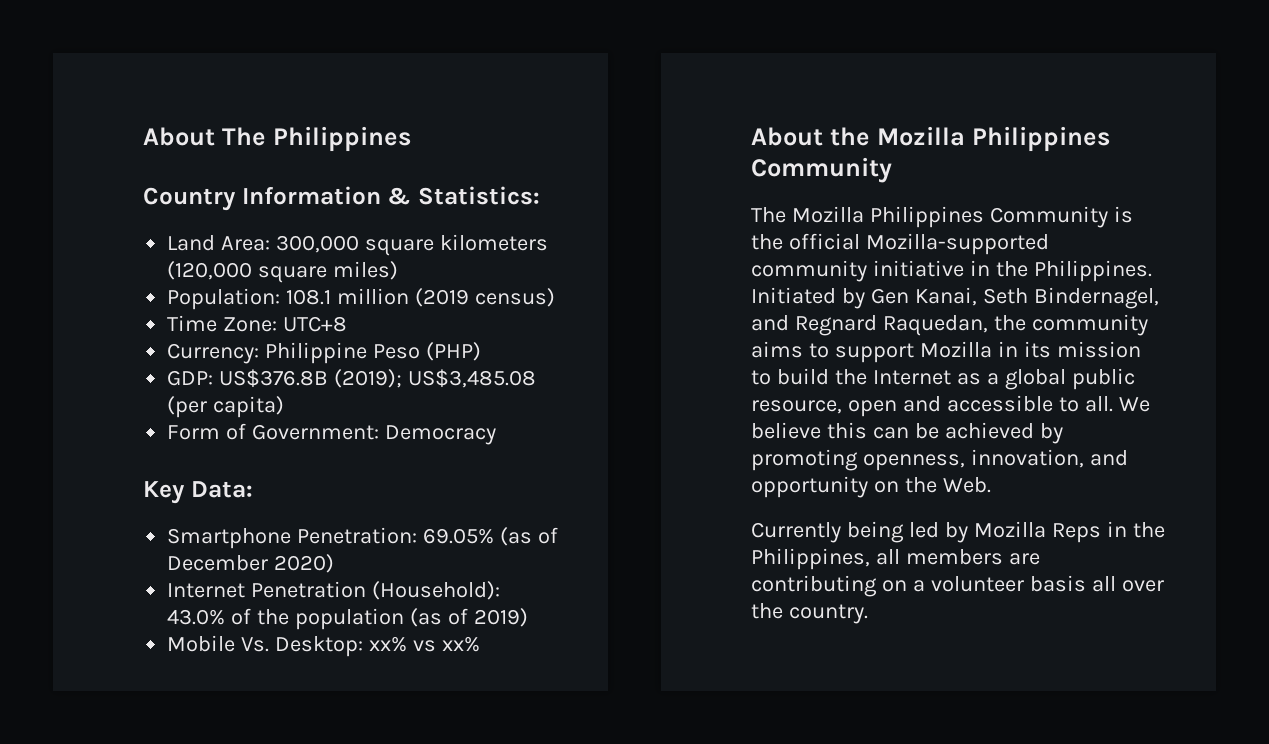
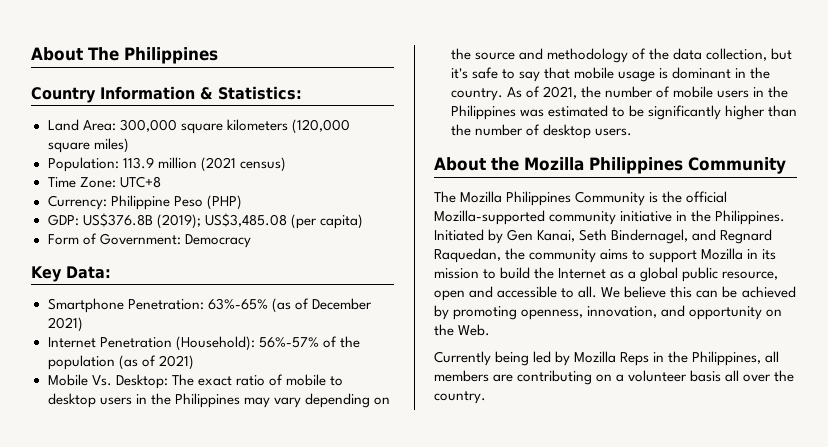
[286,288,470,307] 108.1 million (2019 -> [122,157,236,172] 113.9 million (2021
[423,528,495,544] 69.05% -> [207,298,268,310] 63%-65%
[274,554,335,573] 2020) -> [47,317,83,332] 2021)
[167,609,226,625] 43.0% -> [258,337,319,348] 56%-57%
[473,608,528,627] 2019) -> [158,355,194,370] 2021)
[369,636,480,652] xx% vs xx% -> [171,374,343,386] [47,393,390,408] [450,48,792,63] [450,67,770,82] [450,86,788,101] [450,105,797,120] [450,124,632,139] The exact ratio of mobile to desktop users in the Philippines may vary depending on the source and methodology of the data collection, but it's safe to say that mobile usage is dominant in the country. As of 2021, the number of mobile users in the Philippines was estimated to be significantly higher than the number of desktop users.

